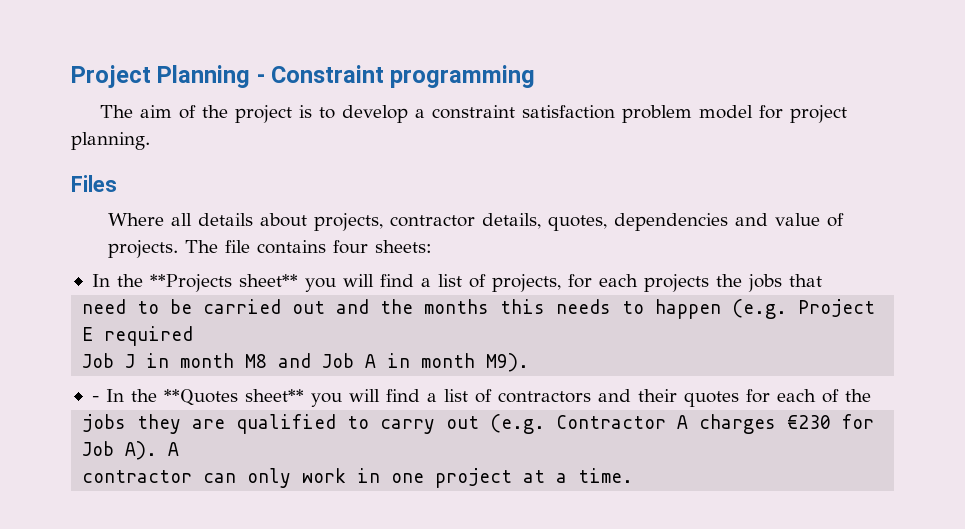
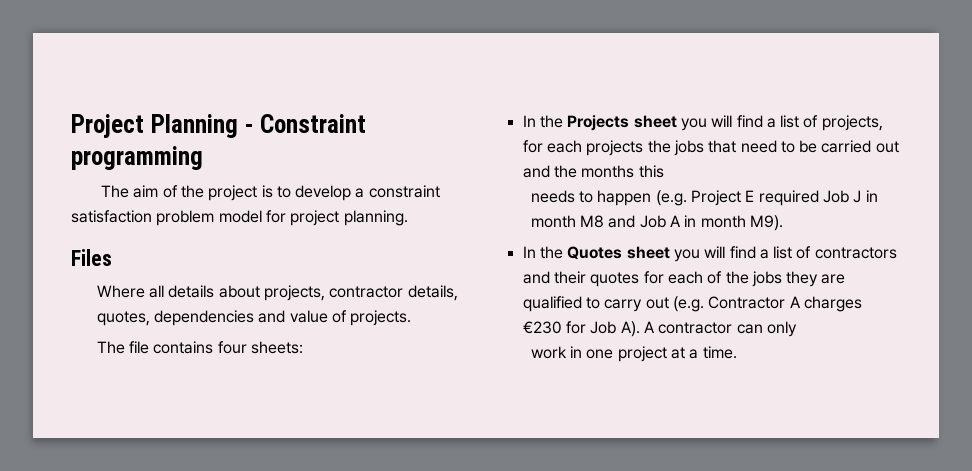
(178, 249) none -> (412, 318) //
[149,274,298,292] **Projects sheet** -> [567,115,677,131] Projects sheet
(822, 280) // -> (737, 146) none
(546, 306) none -> (664, 171) //
(194, 336) // -> (819, 198) none
[91,389,304,406] - In the **Quotes sheet** -> [522,246,670,259] In the Quotes sheet
(871, 395) // -> (749, 277) none
(180, 449) // -> (655, 327) none
(292, 478) none -> (797, 329) //

